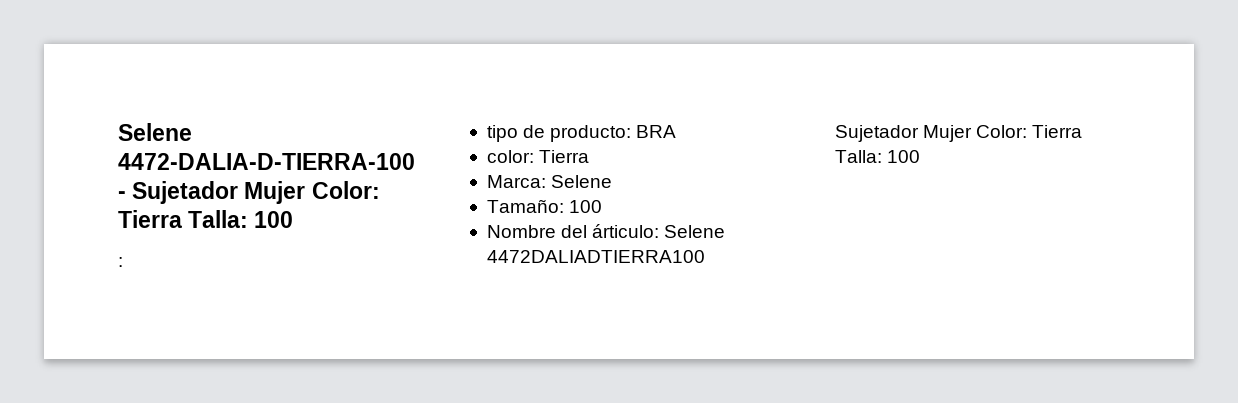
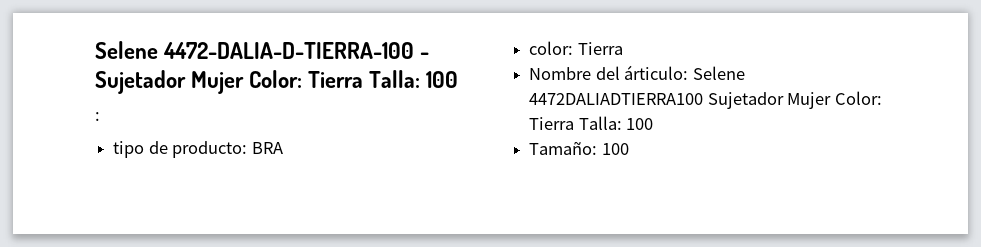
[486,175,613,188] [486,199,603,213] // Marca: Selene // Tamaño: 100 -> (623, 48) none
(921, 156) none -> [529,141,629,155] // Tamaño: 100

